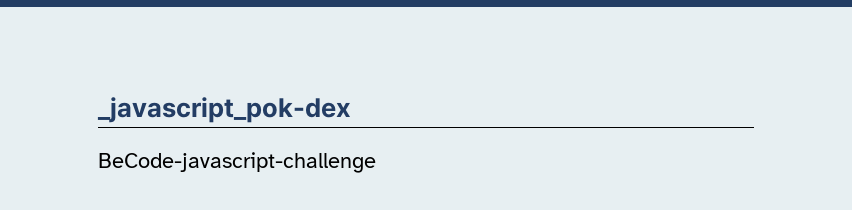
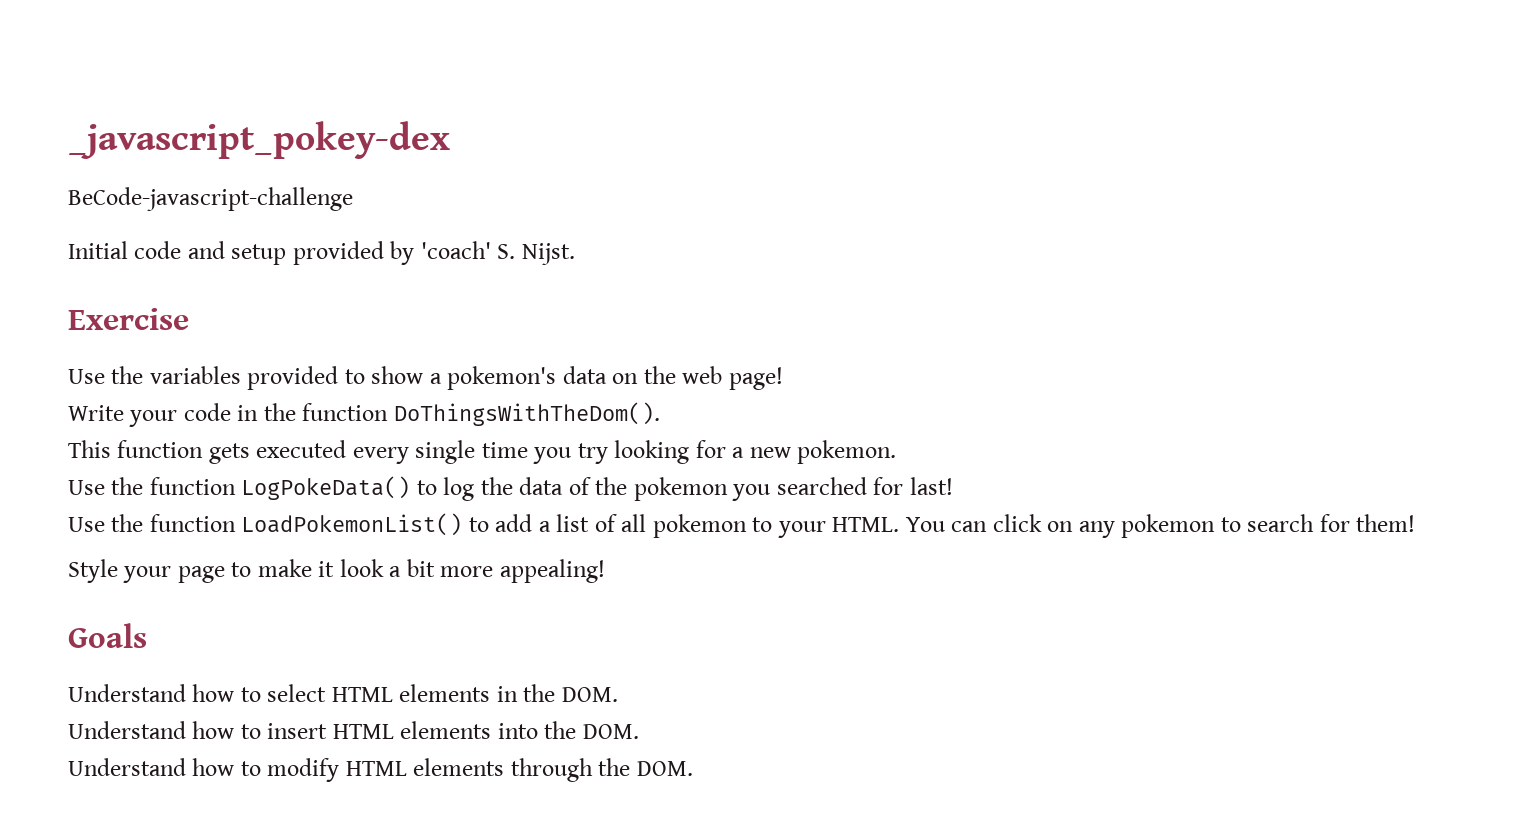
[97,97,351,123] _javascript_pok-dex -> [68,121,450,159] _javascript_pokey-dex
(376, 162) none -> [68,241,575,265] [68,308,189,330] [68,366,783,390] [68,402,660,427] [68,440,897,464] [68,476,953,501] [68,513,1416,538] [68,559,605,583] [68,623,147,648] [68,684,618,702] [68,721,639,739] [68,758,693,782] // Initial code and setup provided by 'coach' S. Nijst. // Exercise // Use the variables provided to show a pokemon's data on the web page! // Write your code in the function DoThingsWithTheDom(). // This function gets executed every single time you try looking for a new pokemon. // Use the function LogPokeData() to log the data of the pokemon you searched for last! // Use the function LoadPokemonList() to add a list of all pokemon to your HTML. You can click on any pokemon to search for them! // Style your page to make it look a bit more appealing! // Goals // Understand how to select HTML elements in the DOM. // Understand how to insert HTML elements into the DOM. // Understand how to modify HTML elements through the DOM.

